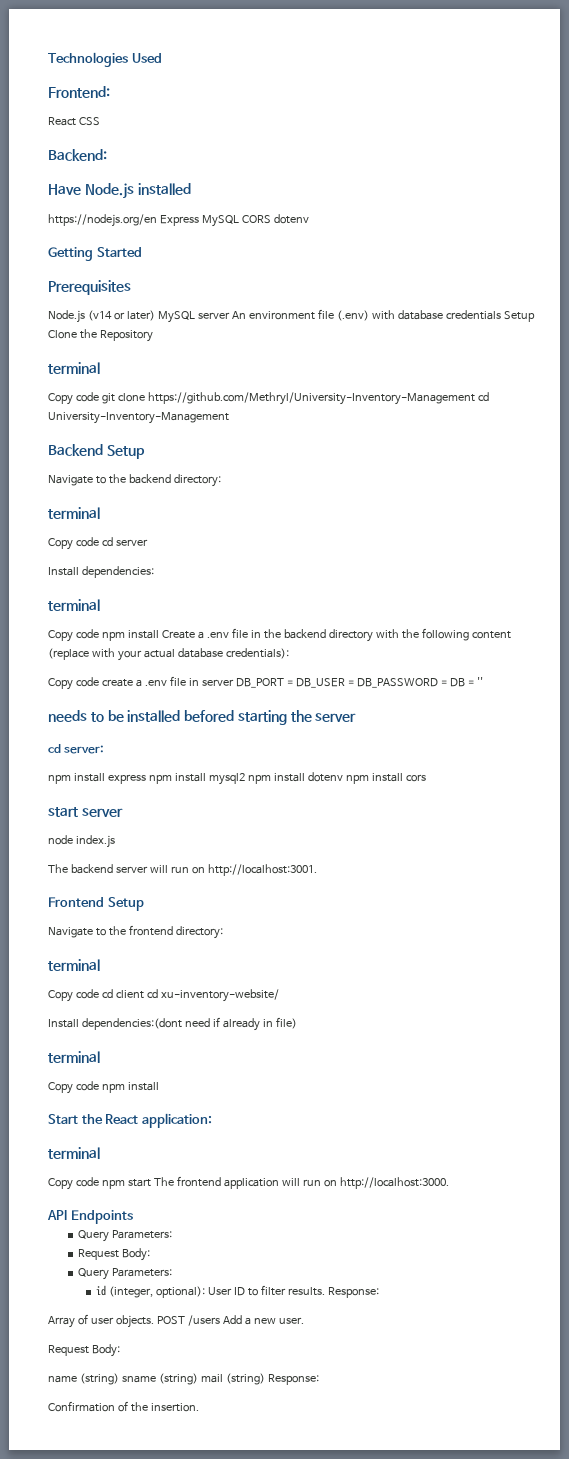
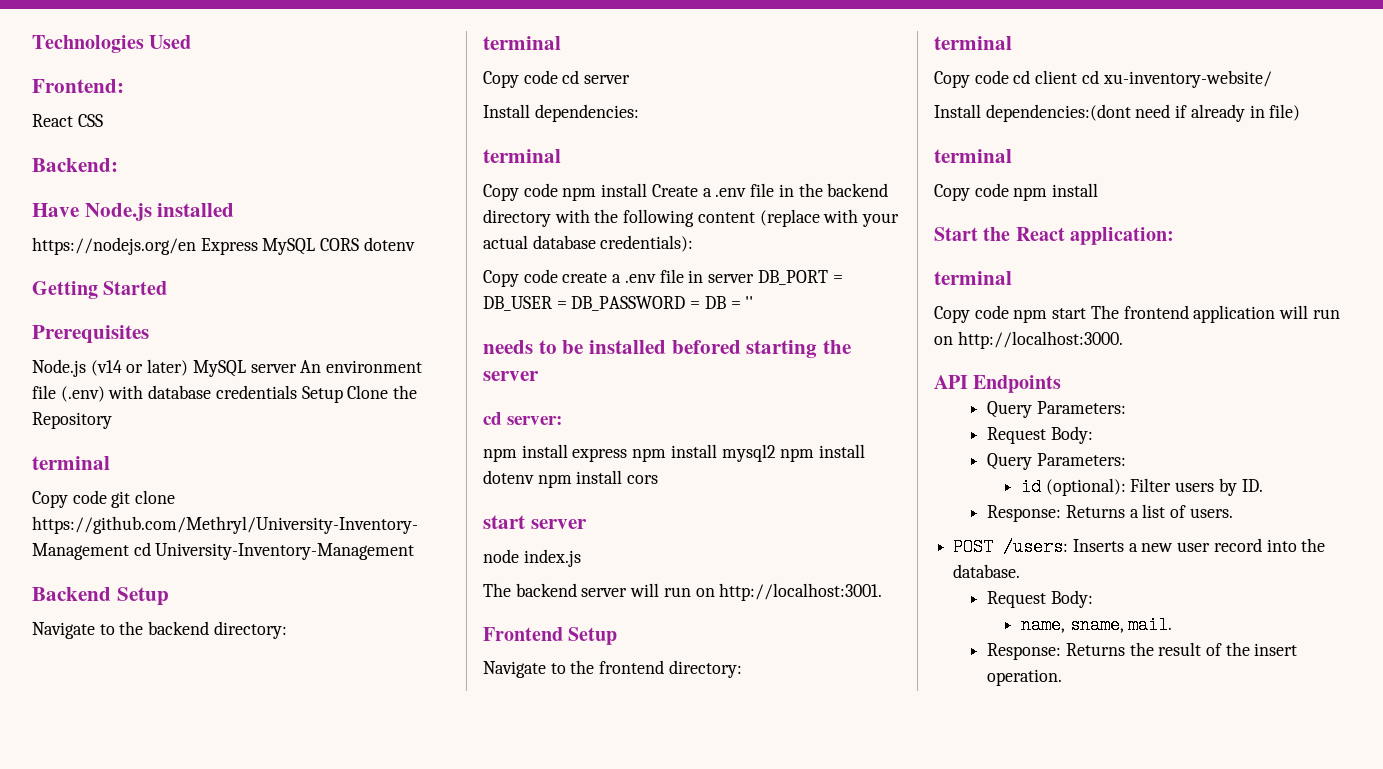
[108,1285,379,1298] [48,1314,304,1328] [48,1344,120,1357] [48,1373,319,1385] [48,1401,199,1412] (integer, optional): User ID to filter results. Response: // Array of user objects. POST /users Add a new user. // Request Body: // name (string) sname (string) mail (string) Response: // Confirmation of the insertion. -> [1045,478,1263,496] [987,504,1233,522] [953,538,1326,556] [953,564,1021,578] [987,590,1093,608] [1021,616,1173,634] [987,642,1298,660] [987,669,1063,686] (optional): Filter users by ID. // Response: Returns a list of users. // POST /users: Inserts a new user record into the database. // Request Body: // name, sname, mail. // Response: Returns the result of the insert operation.

